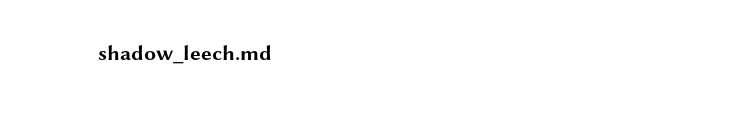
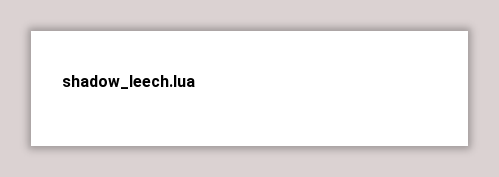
[98,45,272,64] shadow_leech.md -> [62,75,195,89] shadow_leech.lua

